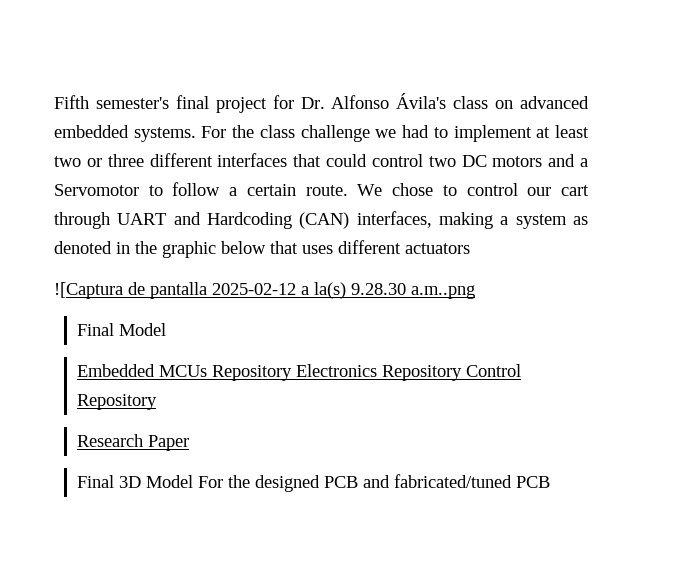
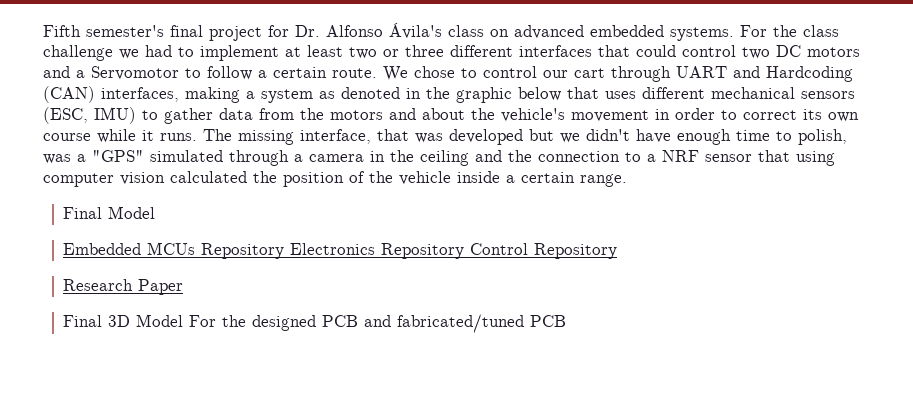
[405,243,470,254] [54,282,475,299] actuators // ![Captura de pantalla 2025-02-12 a la(s) 9.28.30 a.m..png -> [711,87,855,99] [43,107,859,124] [43,129,847,145] [43,150,835,166] [43,171,627,187] mechanical sensors (ESC, IMU) to gather data from the motors and about the vehicle's movement in order to correct its own course while it runs. The missing interface, that was developed but we didn't have enough time to polish, was a "GPS" simulated through a camera in the ceiling and the connection to a NRF sensor that using computer vision calculated the position of the vehicle inside a certain range.

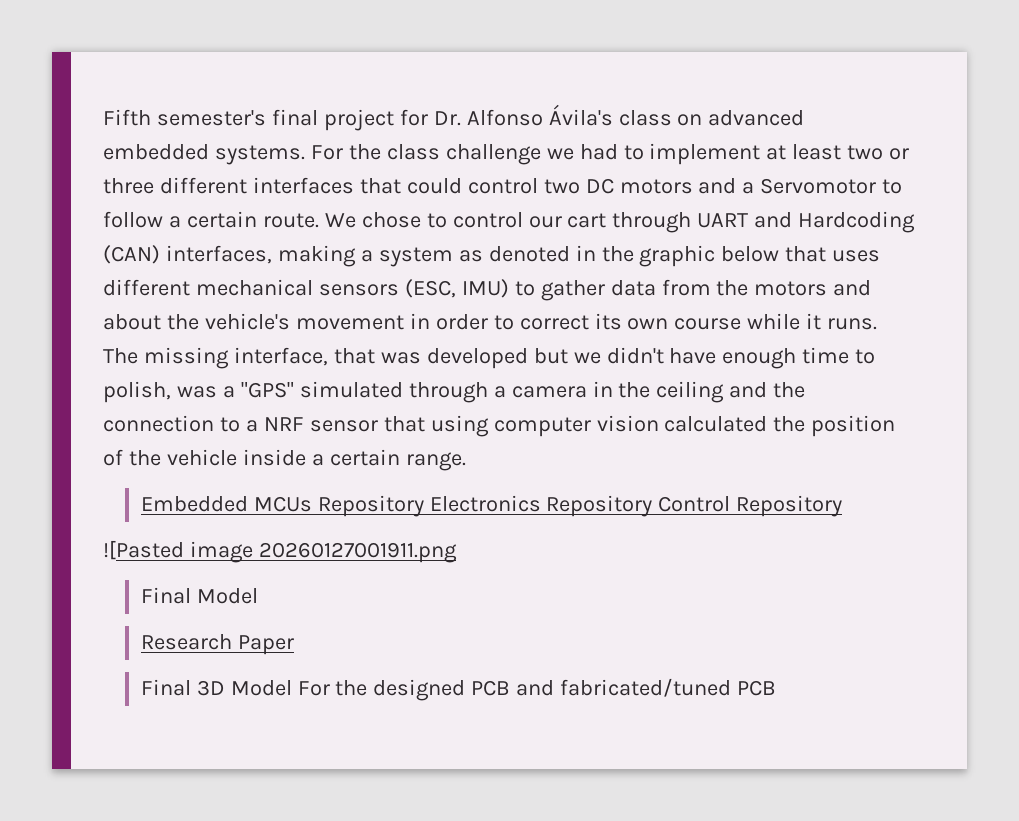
[63,206,156,219] // Final Model -> (466, 461) none
(618, 251) none -> [103,540,457,563] [140,587,258,604] // ![Pasted image 20260127001911.png // Final Model

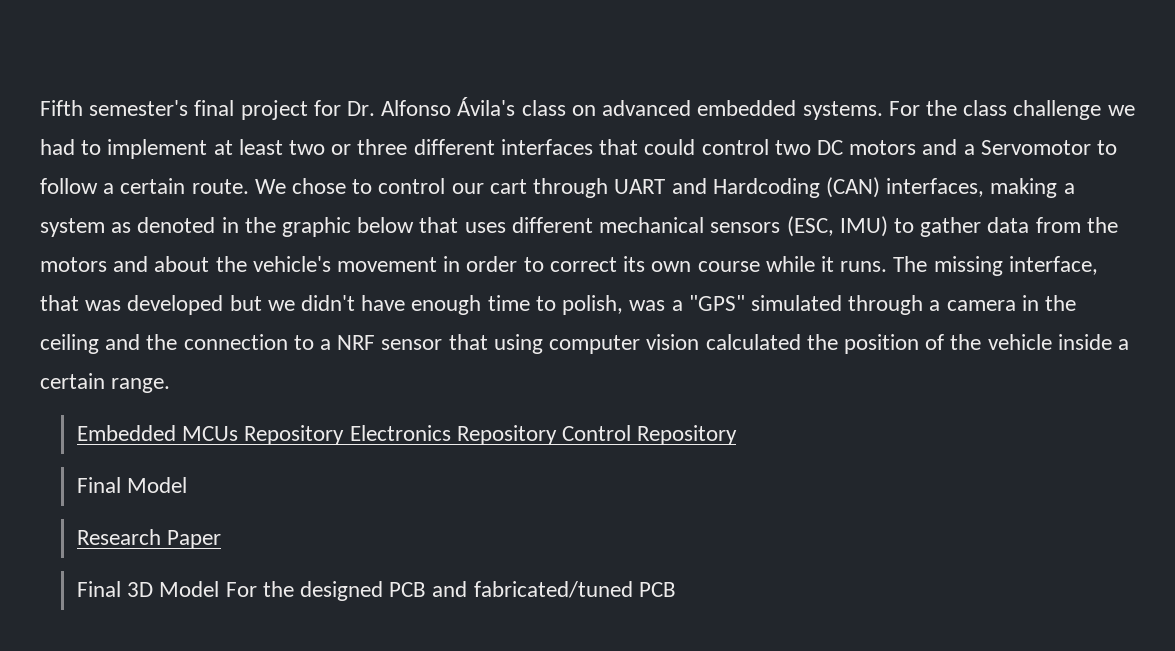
[103,540,457,563] // ![Pasted image 20260127001911.png -> (738, 435) none

